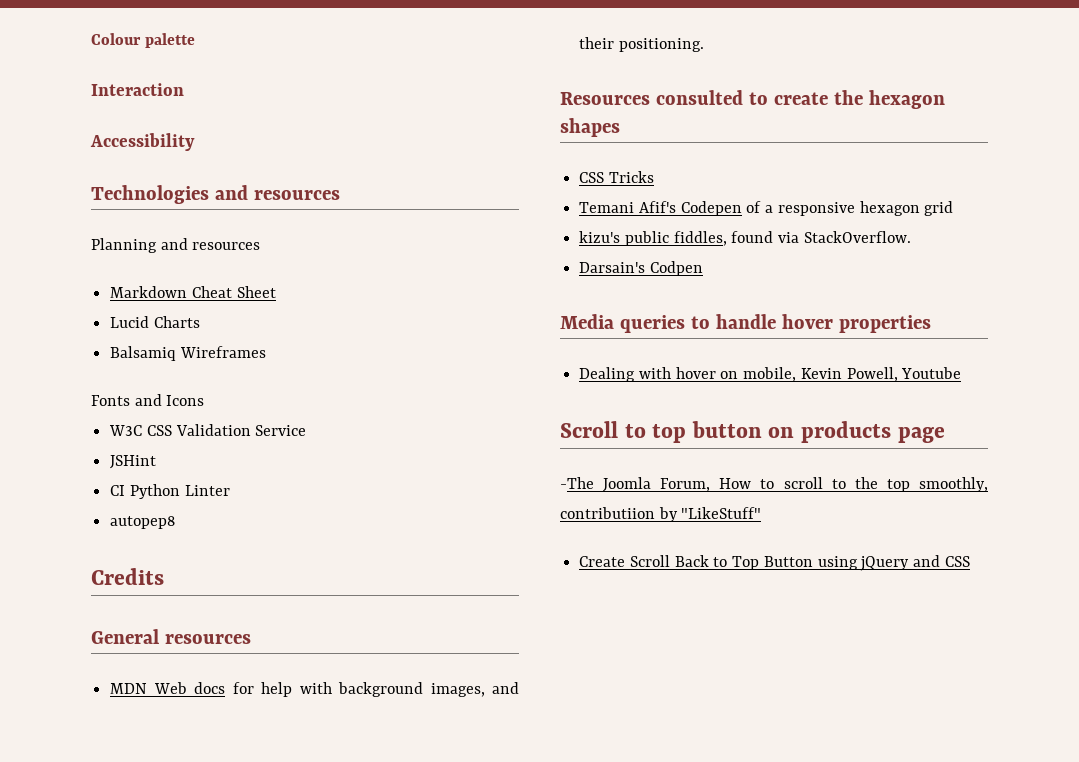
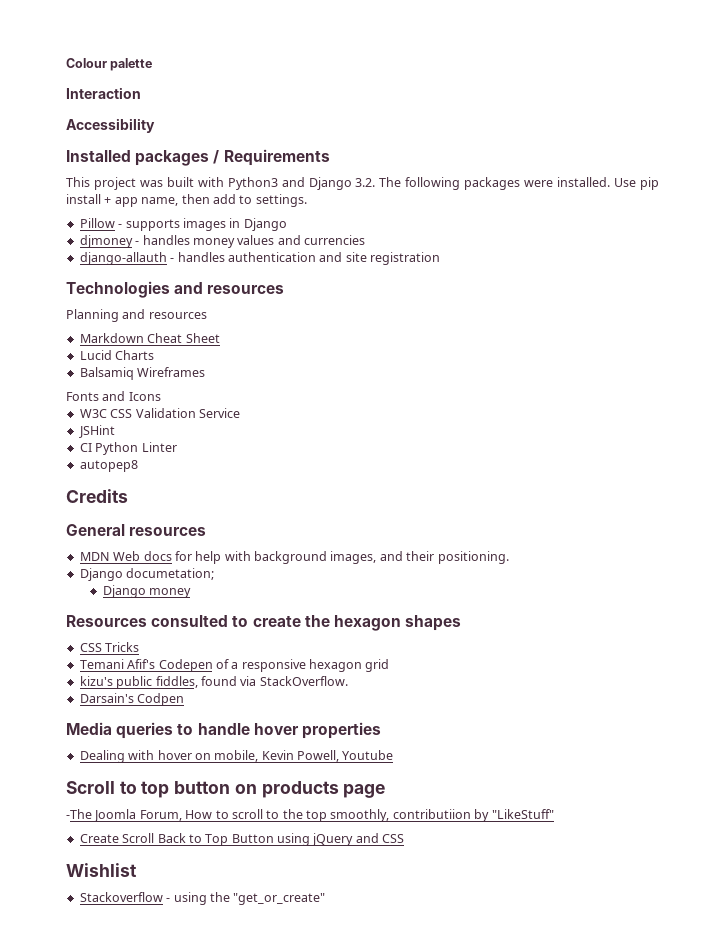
(195, 142) none -> [66,149,330,166] [66,177,659,190] [66,194,307,207] [79,218,287,231] [79,235,365,248] [79,252,440,265] // Installed packages / Requirements // This project was built with Python3 and Django 3.2. The following packages were installed. Use pip install + app name, then add to settings. // Pillow - supports images in Django // djmoney - handles money values and currencies // django-allauth - handles authentication and site registration
(704, 45) none -> [79,568,215,581] [102,585,191,598] // Django documetation; // Django money
(970, 561) none -> [66,863,137,877] [79,892,326,905] // Wishlist // Stackoverflow - using the "get_or_create"

